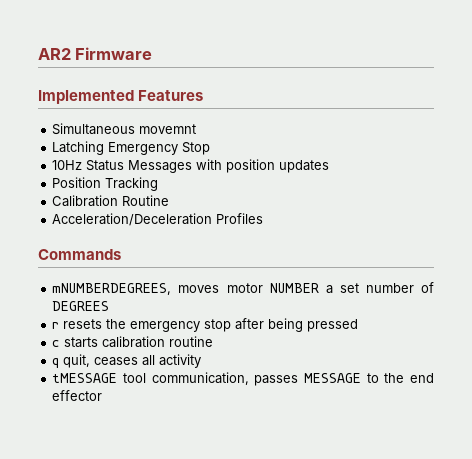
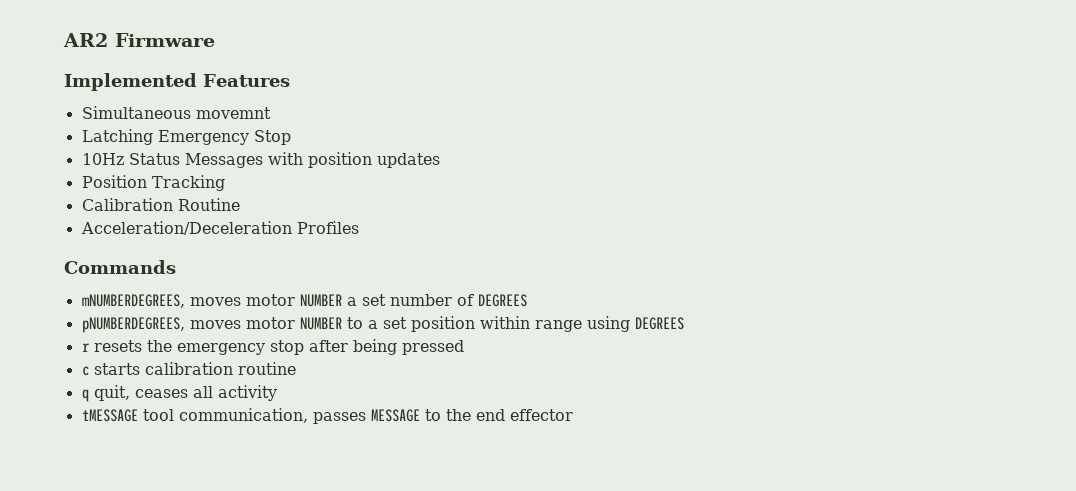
(110, 306) none -> [81,316,684,333] // pNUMBERDEGREES, moves motor NUMBER to a set position within range using DEGREES

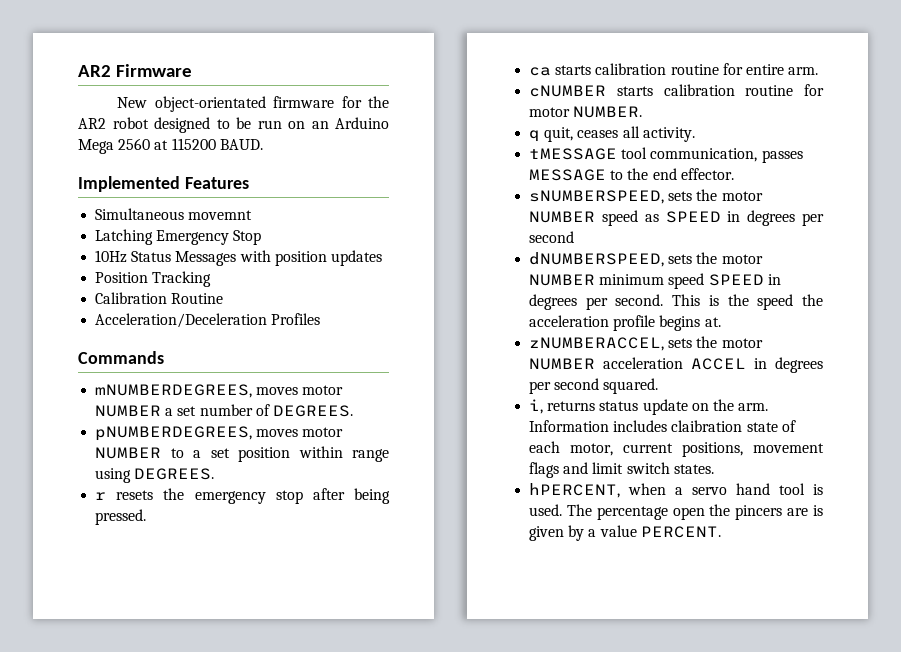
(215, 40) none -> [117,96,389,112] [78,117,389,133] [78,138,263,154] // New object-orientated firmware for the AR2 robot designed to be run on an Arduino Mega 2560 at 115200 BAUD.
[477,294,527,307] DEGREES -> [272,405,353,417] DEGREES.
[634,317,684,330] DEGREES -> [134,468,215,480] DEGREES.
[401,340,464,355] [81,362,296,376] pressed // c starts calibration routine -> [95,509,147,525] [529,63,819,76] [529,84,824,97] [529,106,643,118] pressed. // ca starts calibration routine for entire arm. // cNUMBER starts calibration routine for motor NUMBER.
[217,385,277,401] activity -> [642,127,695,142] activity.
[509,409,573,421] effector -> [680,168,734,180] [529,189,763,204] [529,210,824,226] [529,231,575,243] [529,252,763,267] [529,273,781,289] [529,294,823,310] [529,315,721,331] [529,336,763,351] [529,357,823,373] [529,378,659,394] [529,399,769,415] [529,420,796,432] [529,441,824,457] [529,462,714,478] [529,483,823,498] [529,504,823,520] [529,525,721,541] effector. // sNUMBERSPEED, sets the motor NUMBER speed as SPEED in degrees per second // dNUMBERSPEED, sets the motor NUMBER minimum speed SPEED in degrees per second. This is the speed the acceleration profile begins at. // zNUMBERACCEL, sets the motor NUMBER acceleration ACCEL in degrees per second squared. // i, returns status update on the arm. Information includes claibration state of each motor, current positions, movement flags and limit switch states. // hPERCENT, when a servo hand tool is used. The percentage open the pincers are is given by a value PERCENT.

